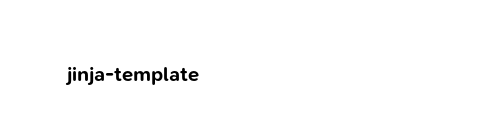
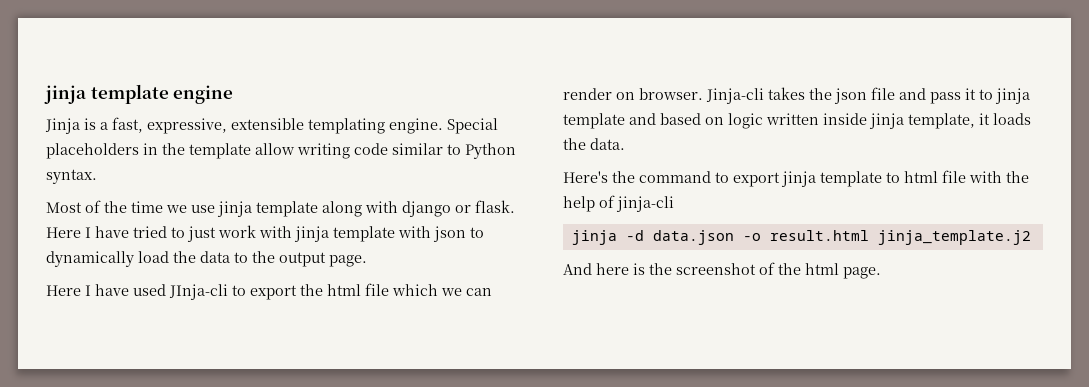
[65,66,199,86] jinja-template -> [44,84,234,104] [45,117,498,134] [46,143,516,159] [46,169,97,184] [46,200,515,217] [46,225,484,242] [46,251,367,267] [46,283,492,300] [563,87,1030,104] [563,113,1031,129] [563,138,625,150] [563,170,1029,187] [563,195,674,212] [571,230,1031,245] [563,262,881,279] jinja template engine // Jinja is a fast, expressive, extensible templating engine. Special placeholders in the template allow writing code similar to Python syntax. // Most of the time we use jinja template along with django or flask. Here I have tried to just work with jinja template with json to dynamically load the data to the output page. // Here I have used JInja-cli to export the html file which we can render on browser. Jinja-cli takes the json file and pass it to jinja template and based on logic written inside jinja template, it loads the data. // Here's the command to export jinja template to html file with the help of jinja-cli // jinja -d data.json -o result.html jinja_template.j2 // And here is the screenshot of the html page.

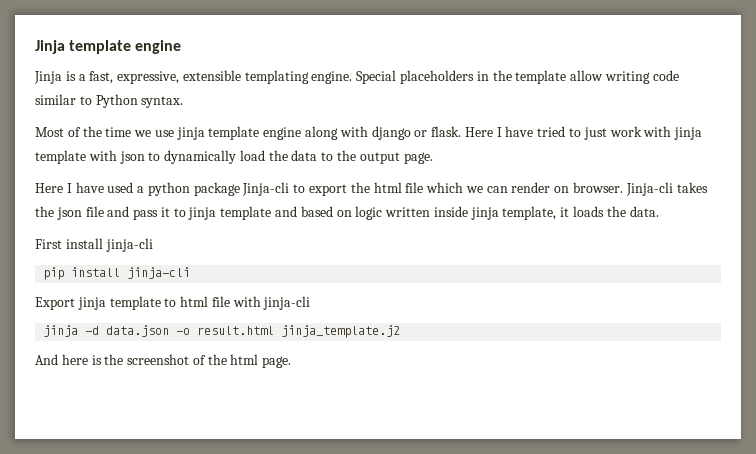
[44,85,86,104] jinja -> [35,40,65,54] Jinja
(318, 209) none -> [263,127,302,140] engine
[169,284,228,300] JInja-cli -> [137,182,290,196] a python package Jinja-cli
[563,171,780,187] Here's the command to export -> [35,238,153,252] [43,267,191,280] [35,297,75,310] First install jinja-cli // pip install jinja-cli // Export
[1006,171,1029,183] [563,195,615,212] the help of -> (261, 301) none

